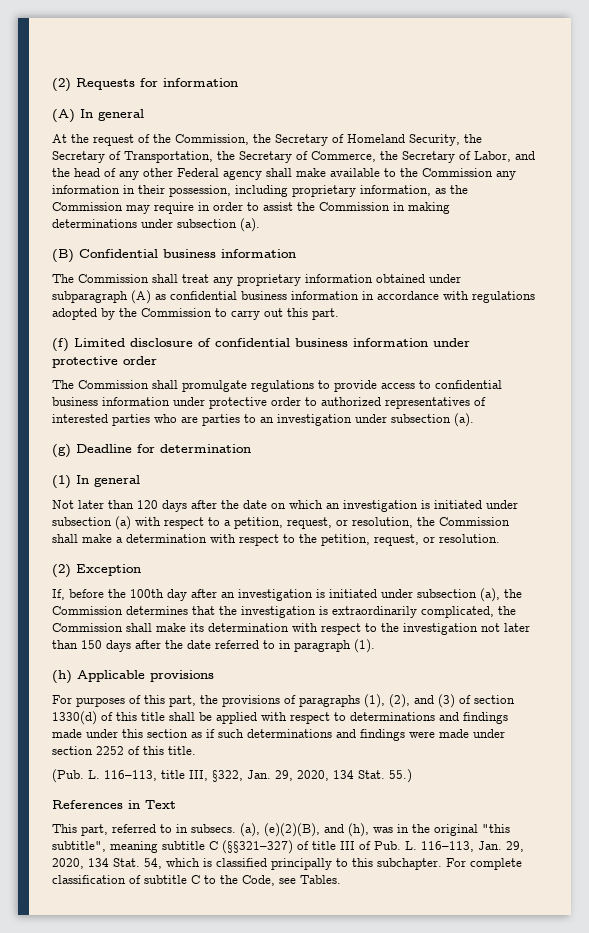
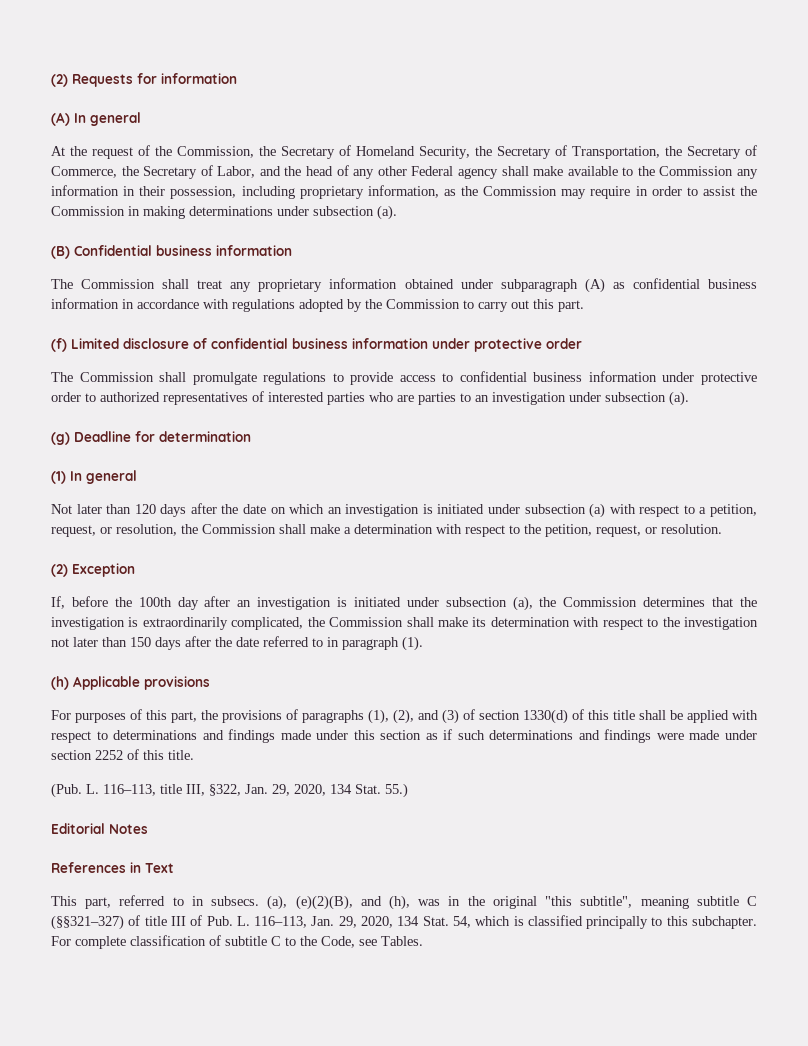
(412, 776) none -> [51,823,148,834] // Editorial Notes

